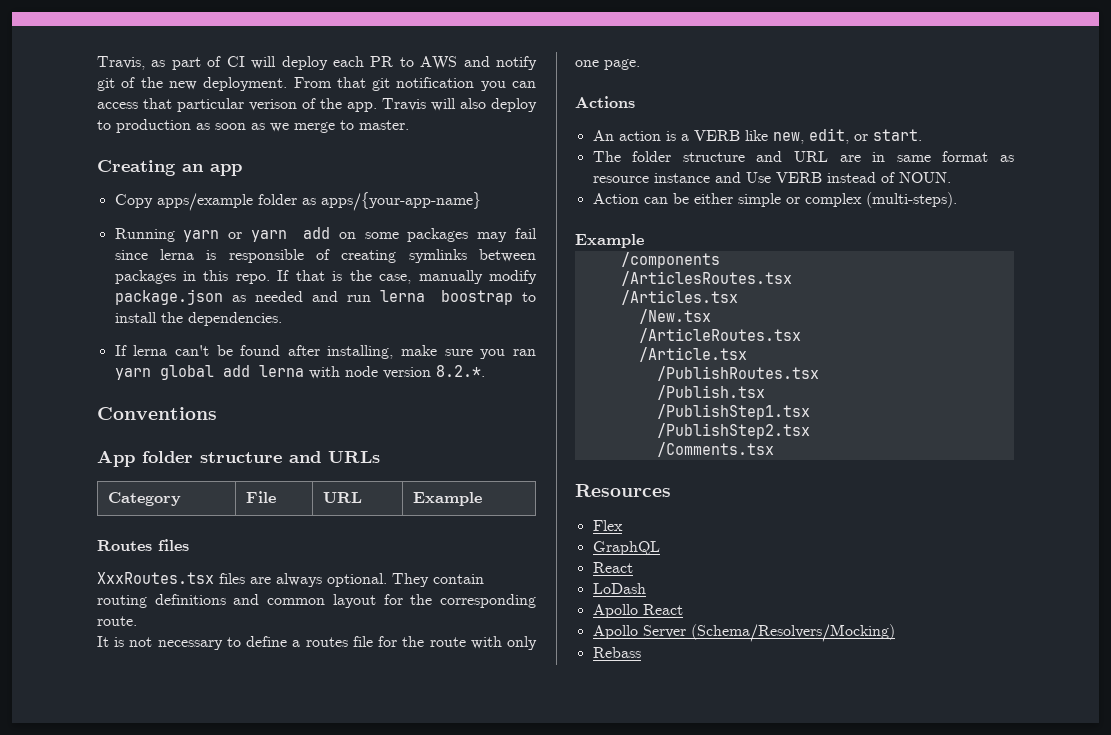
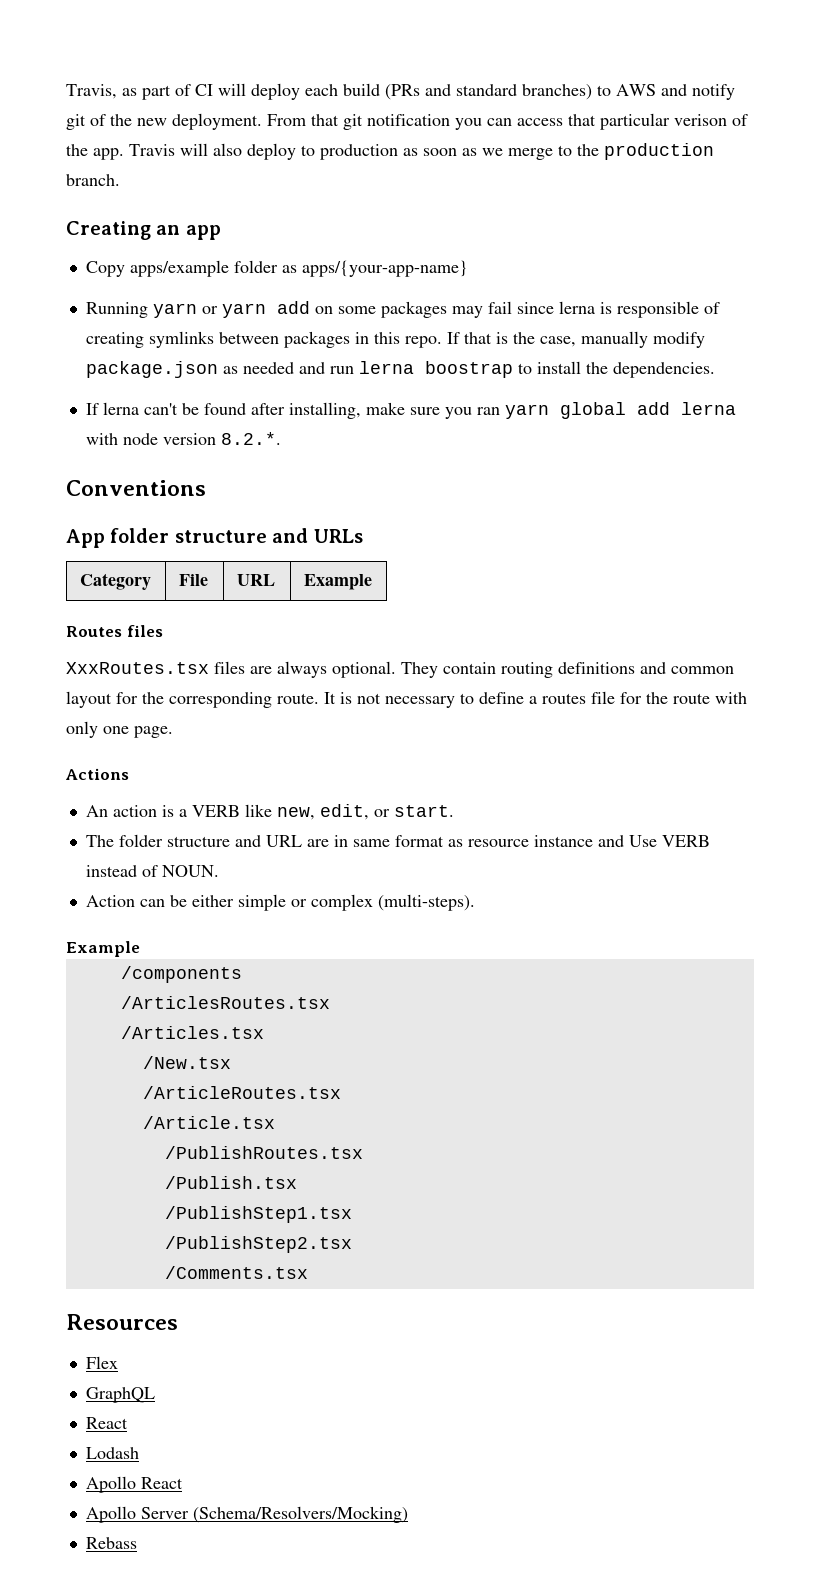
[370,56,394,67] PR -> [343,83,592,100] build (PRs and standard branches)
[359,120,409,130] master. -> [577,143,714,160] [66,174,120,186] the production branch.
(137, 621) // -> (319, 698) none
[592,583,646,594] LoDash -> [85,1447,139,1459] Lodash

